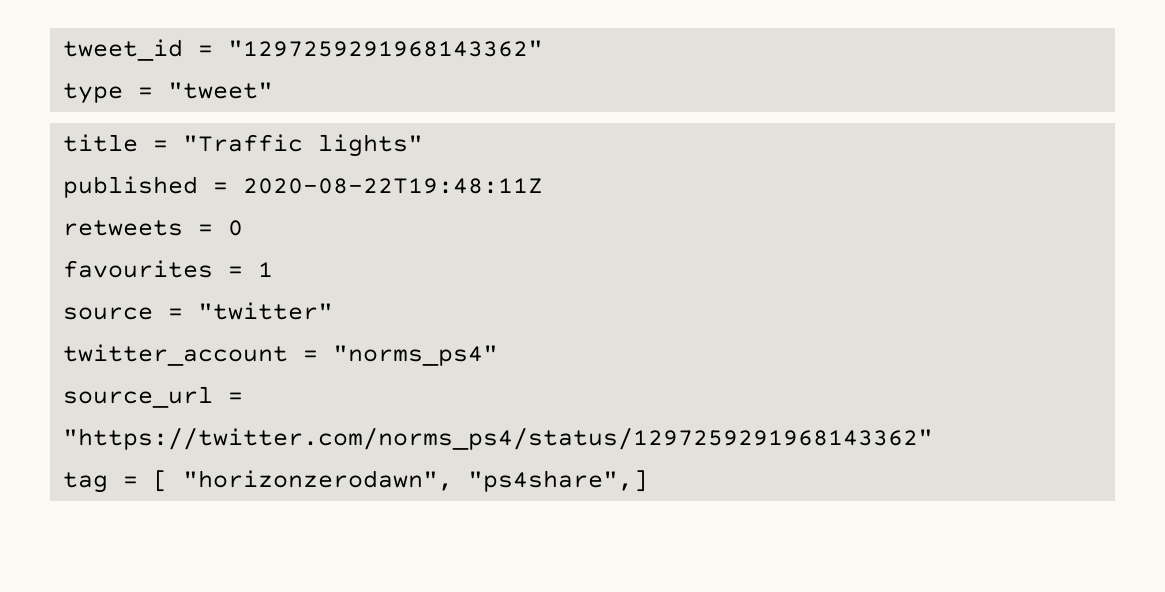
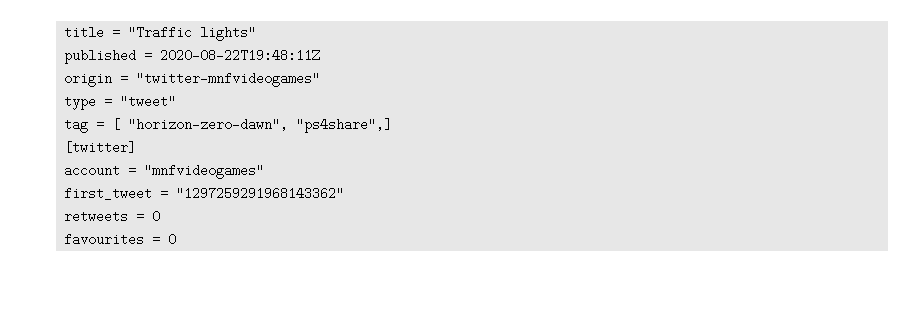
[62,39,543,61] [62,82,273,104] tweet_id = "1297259291968143362" // type = "tweet" // -> (64, 32) none
(543, 186) none -> [64,72,321,87] [64,95,177,110] [64,118,393,133] [64,141,137,154] [64,164,265,179] [64,187,345,200] // origin = "twitter-mnfvideogames" // type = "tweet" // tag = [ "horizon-zero-dawn", "ps4share",] // [twitter] // account = "mnfvideogames" // first_tweet = "1297259291968143362"
[257,262,273,277] [62,302,333,320] [62,344,498,366] [62,386,243,408] [62,427,933,450] [62,470,648,493] 1 // source = "twitter" // twitter_account = "norms_ps4" // source_url = "https://twitter.com/norms_ps4/status/1297259291968143362" // tag = [ "horizonzerodawn", "ps4share",] -> [168,233,177,246] 0

